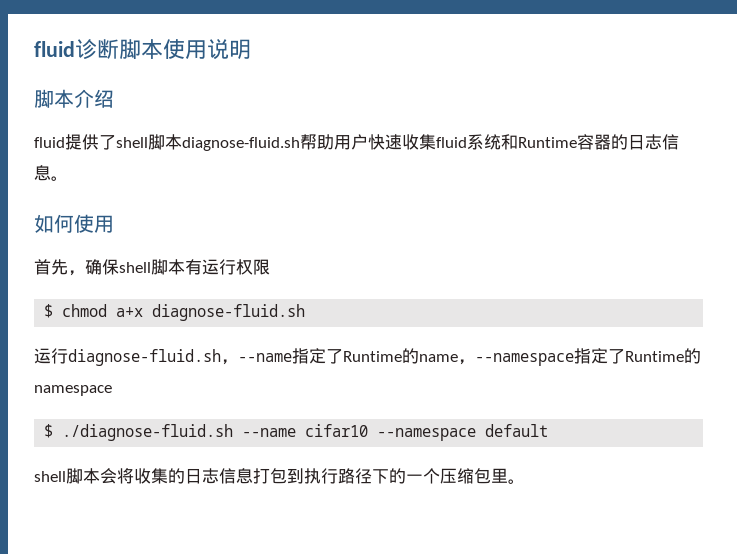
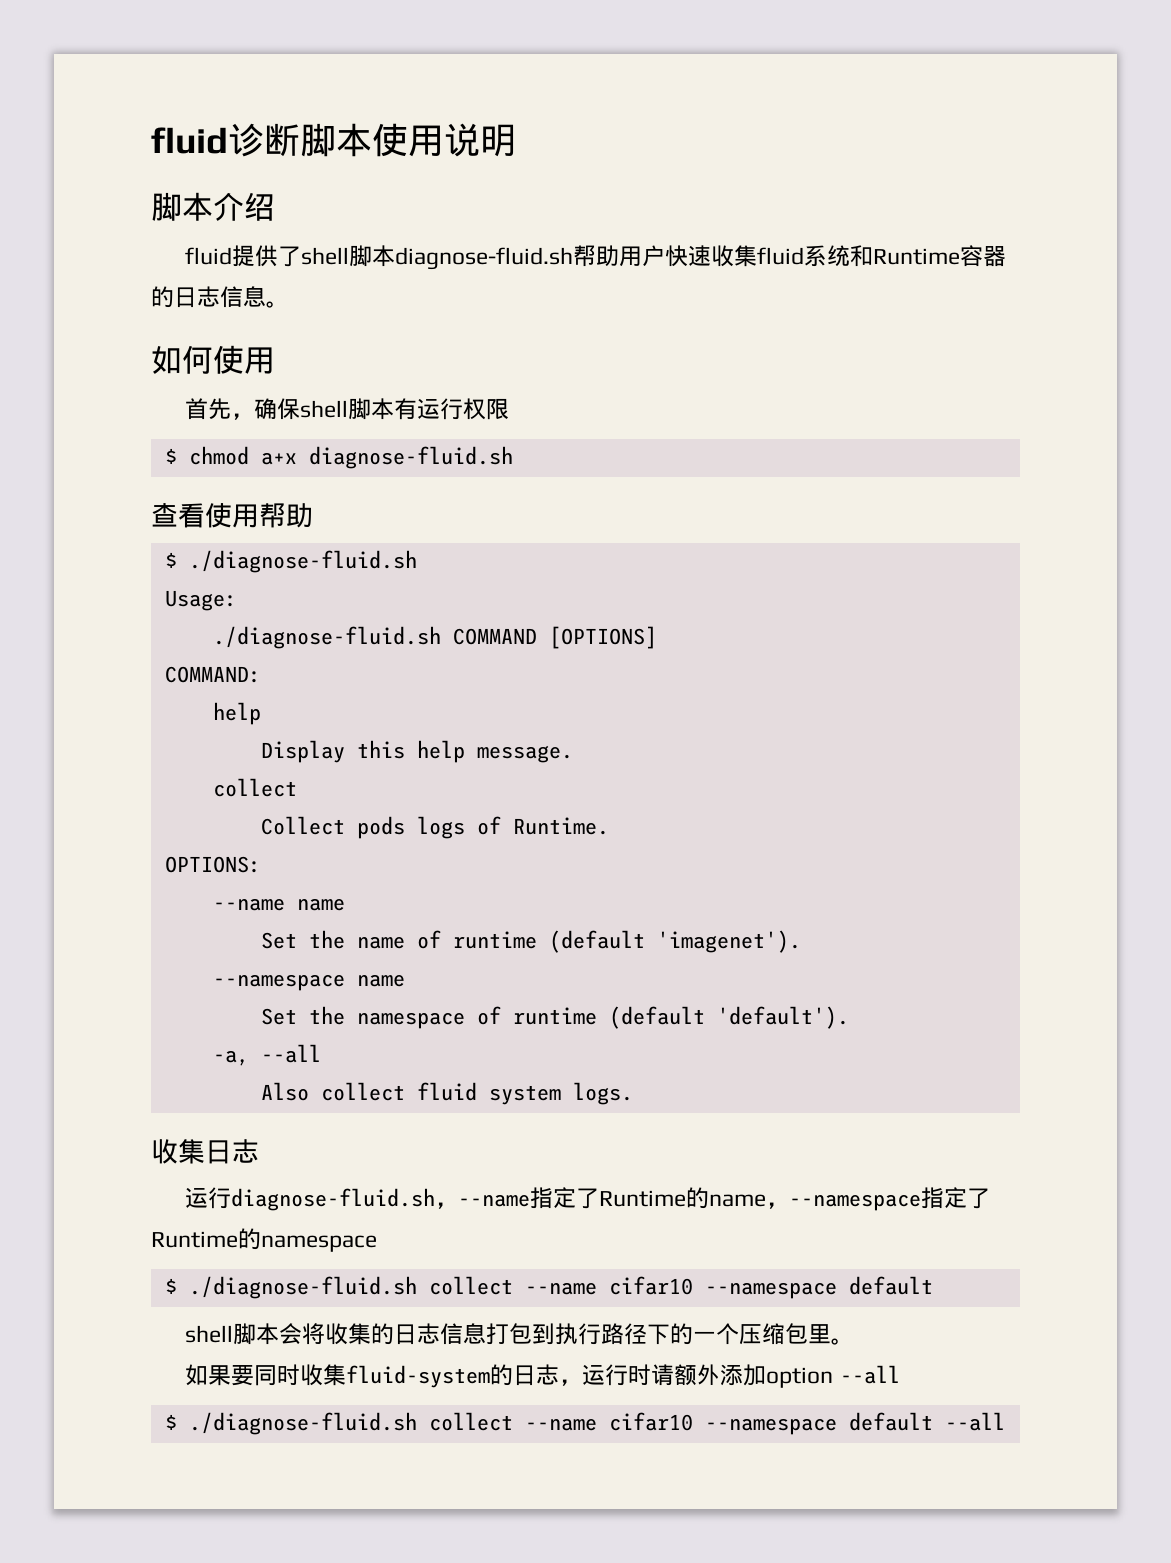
(306, 312) none -> [151,503,313,528] [164,550,417,573] [164,590,237,611] [212,626,657,649] [164,666,261,683] [212,702,261,725] [260,740,573,763] [212,778,297,797] [260,816,609,839] [164,856,261,873] [212,898,345,911] [260,930,801,953] [212,974,405,991] [260,1006,849,1029] [212,1044,321,1066] [260,1082,633,1105] [151,1139,259,1164] // 查看使用帮助 // $ ./diagnose-fluid.sh // Usage: // ./diagnose-fluid.sh COMMAND [OPTIONS] // COMMAND: // help // Display this help message. // collect // Collect pods logs of Runtime. // OPTIONS: // --name name // Set the name of runtime (default 'imagenet'). // --namespace name // Set the namespace of runtime (default 'default'). // -a, --all // Also collect fluid system logs. // 收集日志
(234, 432) none -> [428,1276,513,1295] collect
(525, 481) none -> [185,1364,900,1388] [164,1412,1005,1435] // 如果要同时收集fluid-system的日志，运行时请额外添加option --all // $ ./diagnose-fluid.sh collect --name cifar10 --namespace default --all

